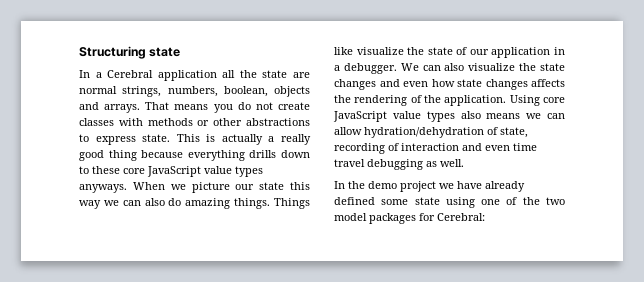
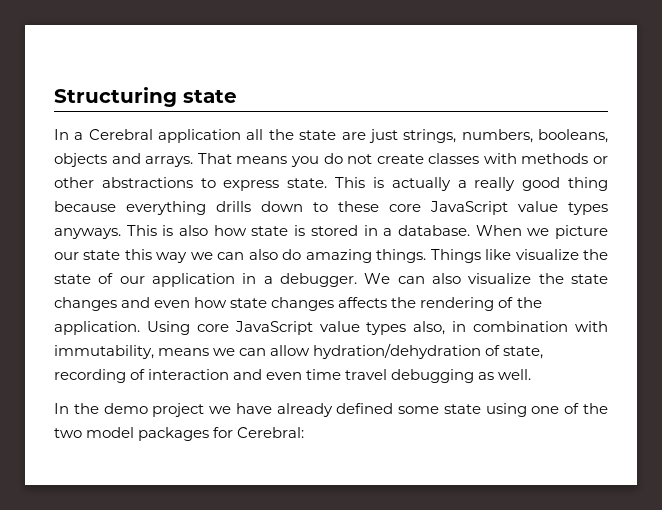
[79,86,117,94] normal -> [368,129,398,143] just
[223,86,268,97] boolean, -> [538,129,609,143] booleans,
(127, 188) none -> [126,225,470,236] This is also how state is stored in a database.
[460,111,481,119] also -> [413,321,609,335] [54,345,154,359] also, in combination with immutability,

